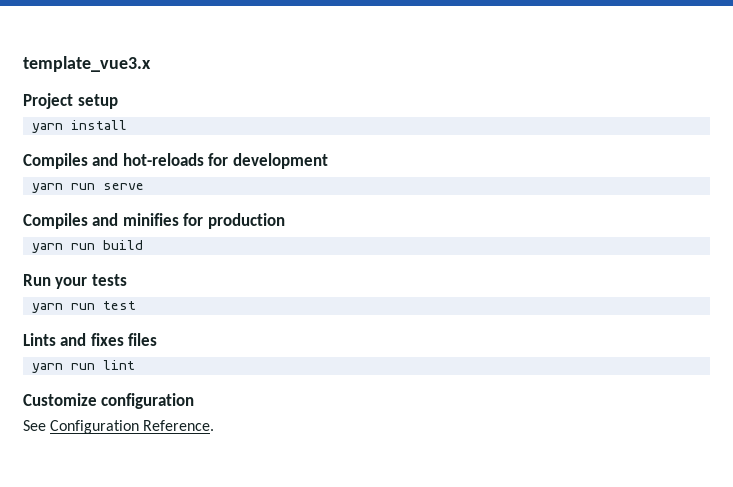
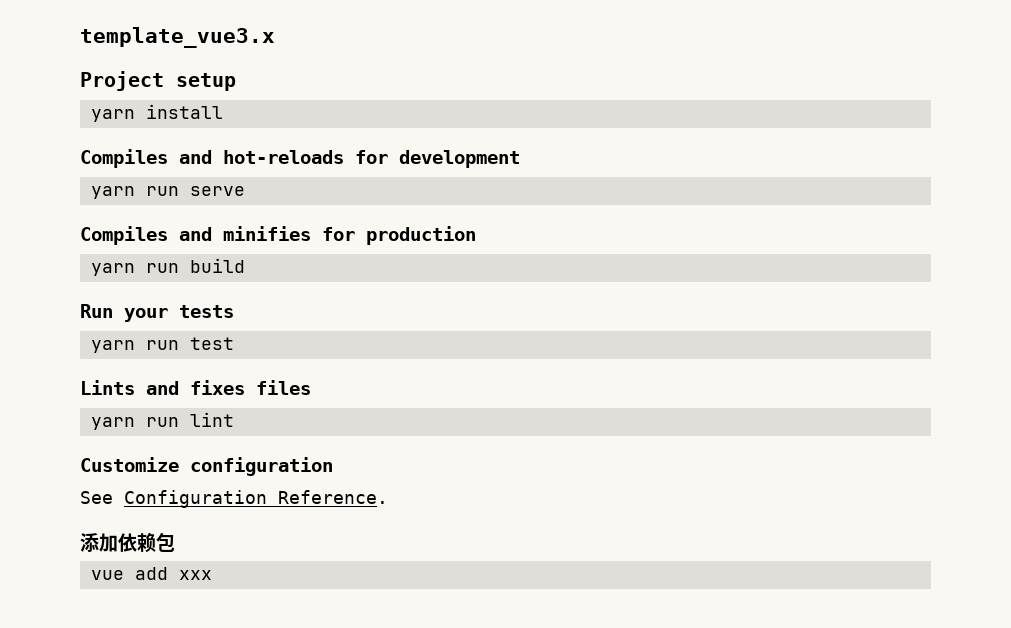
(215, 425) none -> [80,532,175,552] [90,567,212,580] // 添加依赖包 // vue add xxx

